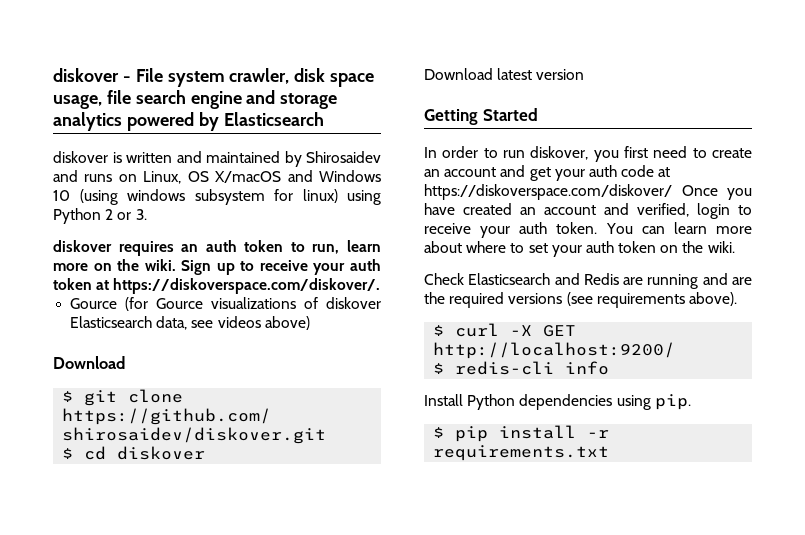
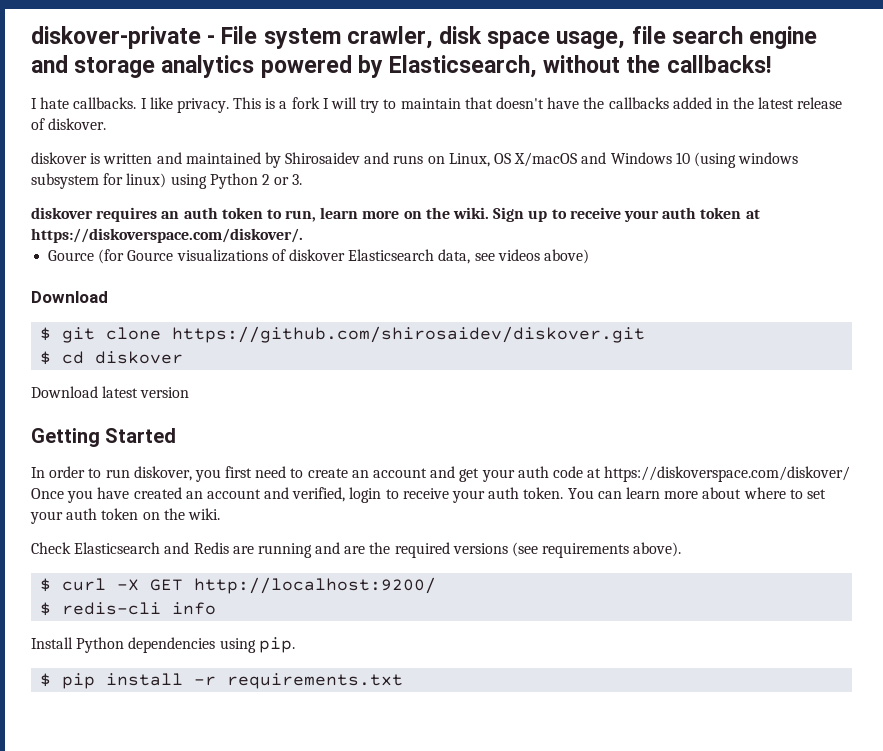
[53,68,119,82] diskover -> [31,26,201,49] diskover-private
[223,112,324,126] Elasticsearch -> [389,55,771,78] [31,97,843,113] [31,118,107,130] Elasticsearch, without the callbacks! // I hate callbacks. I like privacy. This is a fork I will try to maintain that doesn't have the callbacks added in the latest release of diskover.

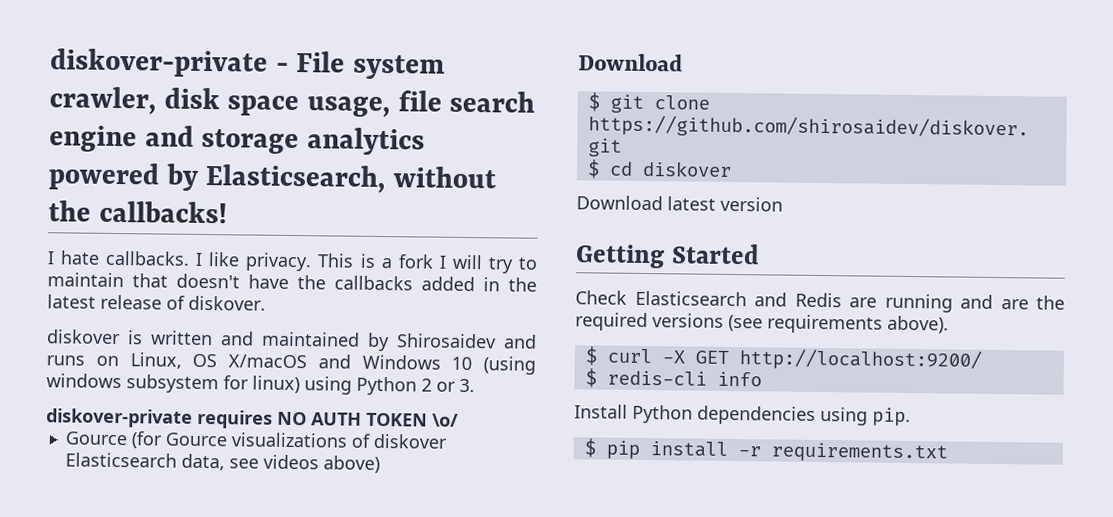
[31,207,760,222] [31,228,303,243] diskover requires an auth token to run, learn more on the wiki. Sign up to receive your auth token at https://diskoverspace.com/diskover/. -> [46,408,459,429] diskover-private requires NO AUTH TOKEN \o/
[31,466,851,482] [31,487,826,503] [30,508,220,524] // In order to run diskover, you first need to create an account and get your auth code at https://diskoverspace.com/diskover/ Once you have created an account and verified, login to receive your auth token. You can learn more about where to set your auth token on the wiki. -> (760, 254) none

